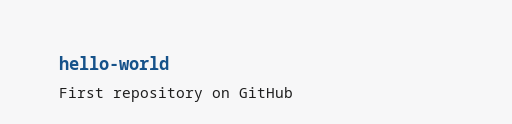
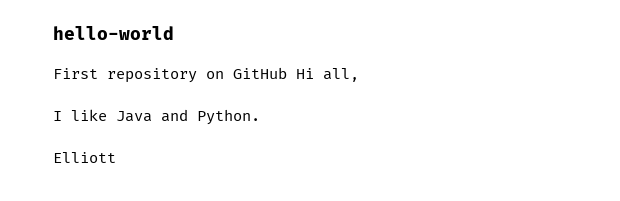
(293, 92) none -> [296,68,359,82] [53,109,260,125] [53,152,116,163] Hi all, // I like Java and Python. // Elliott

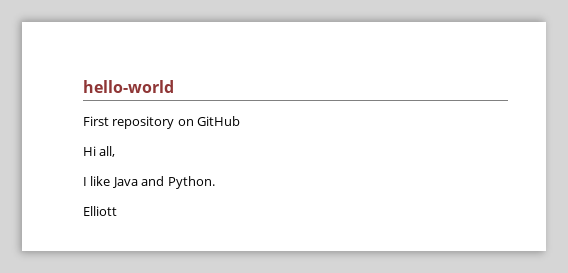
(287, 73) none -> (241, 121) //

